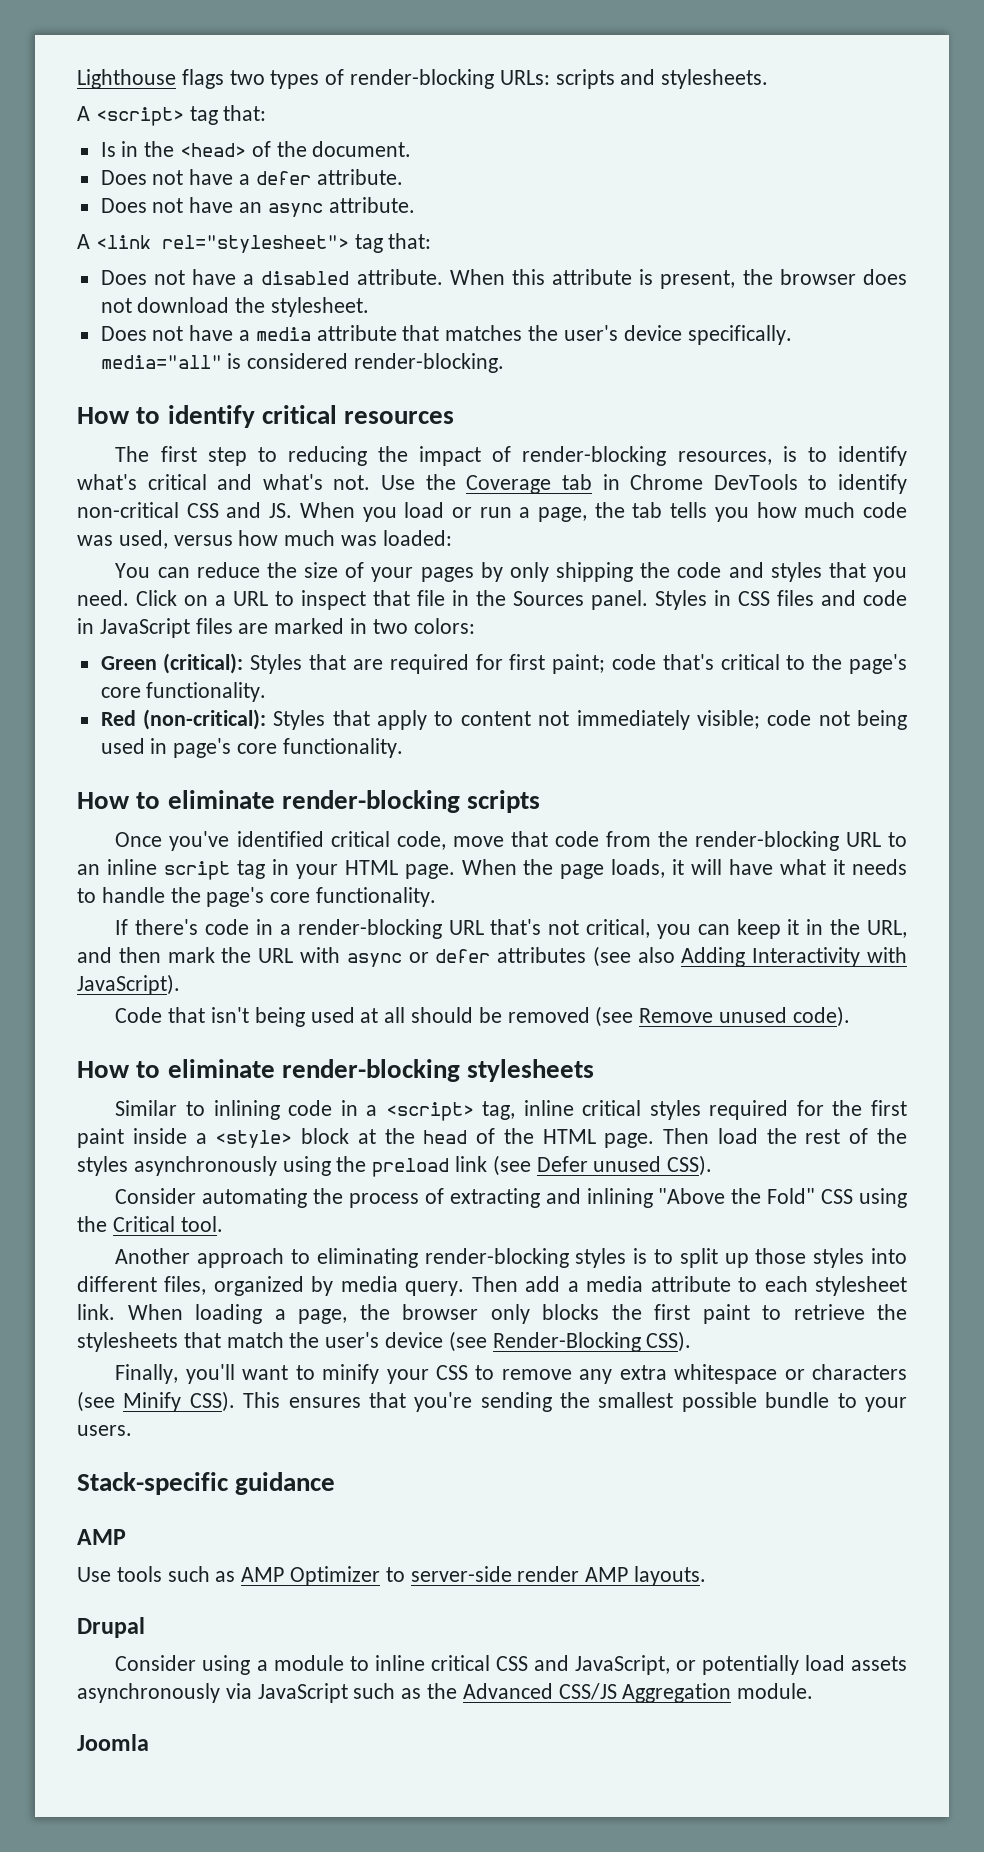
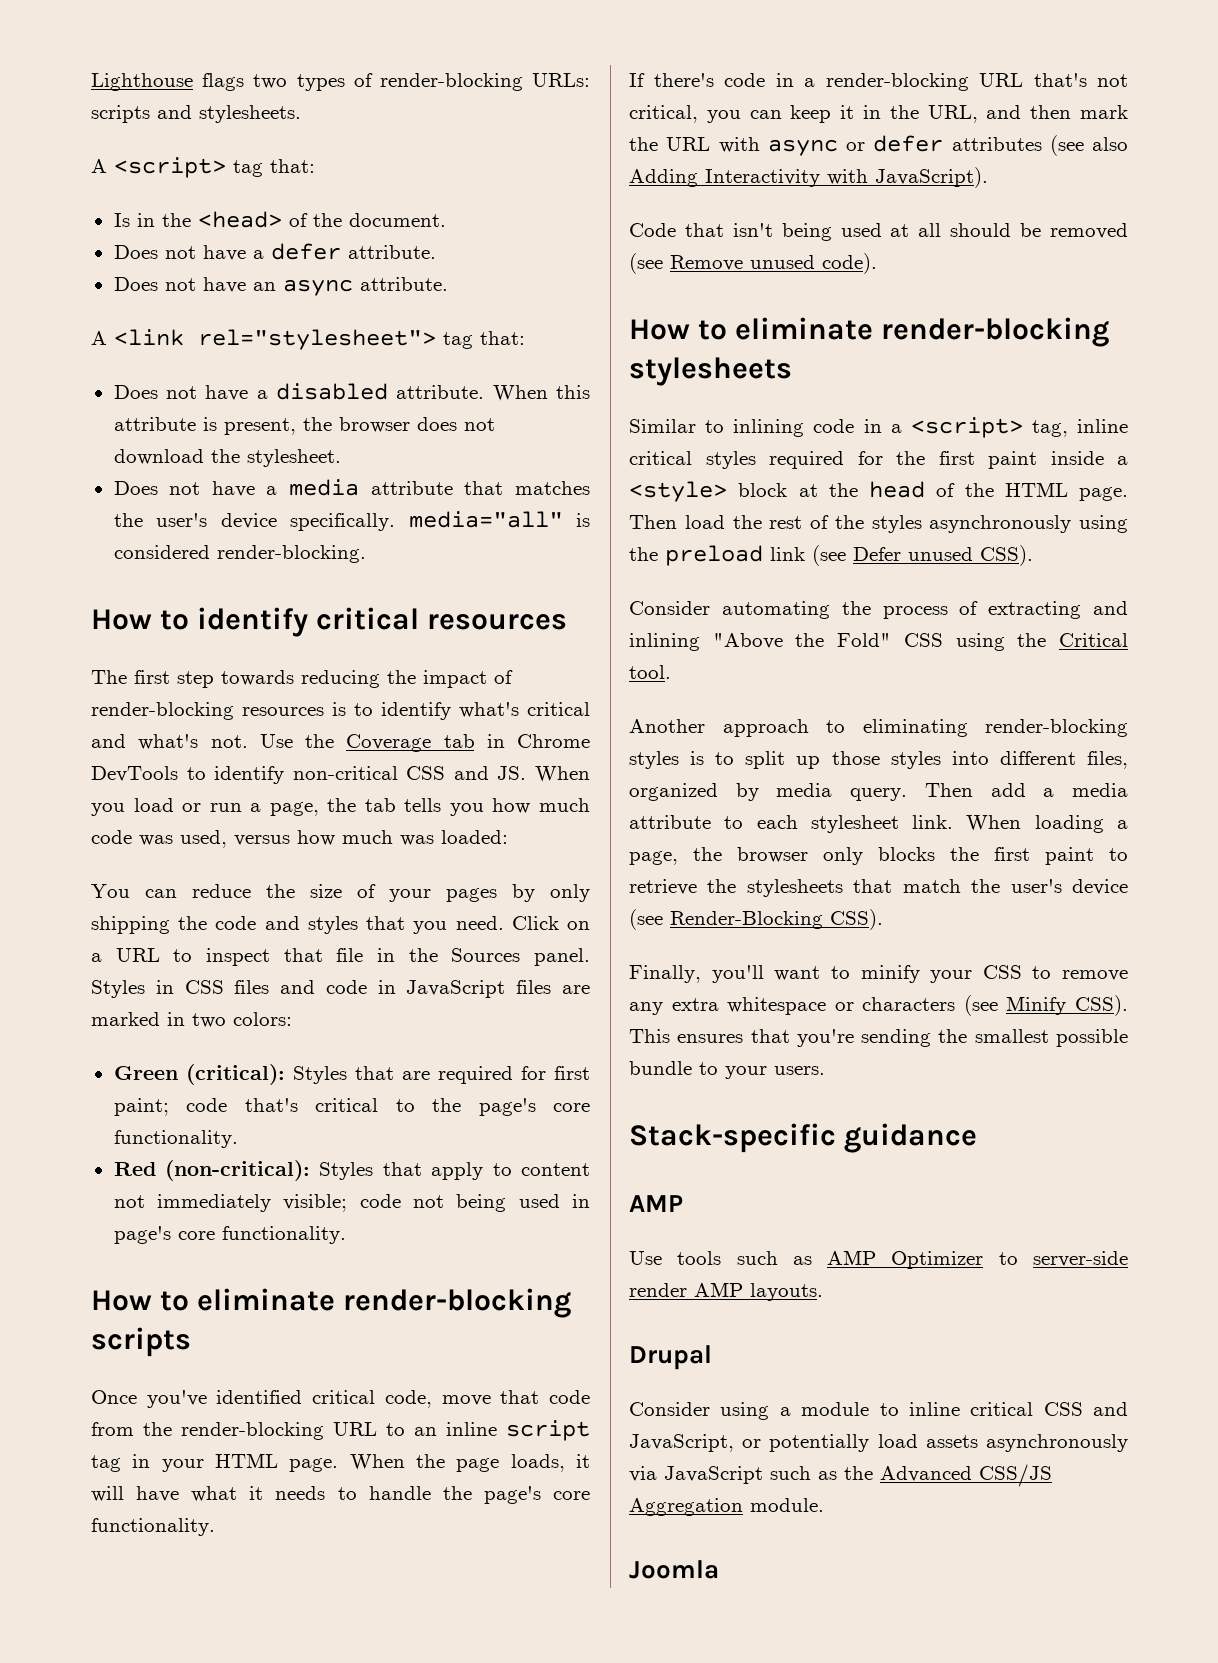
[257,447,277,462] to -> [221,670,294,686] towards
[677,451,772,465] resources, -> [242,707,324,716] resources

